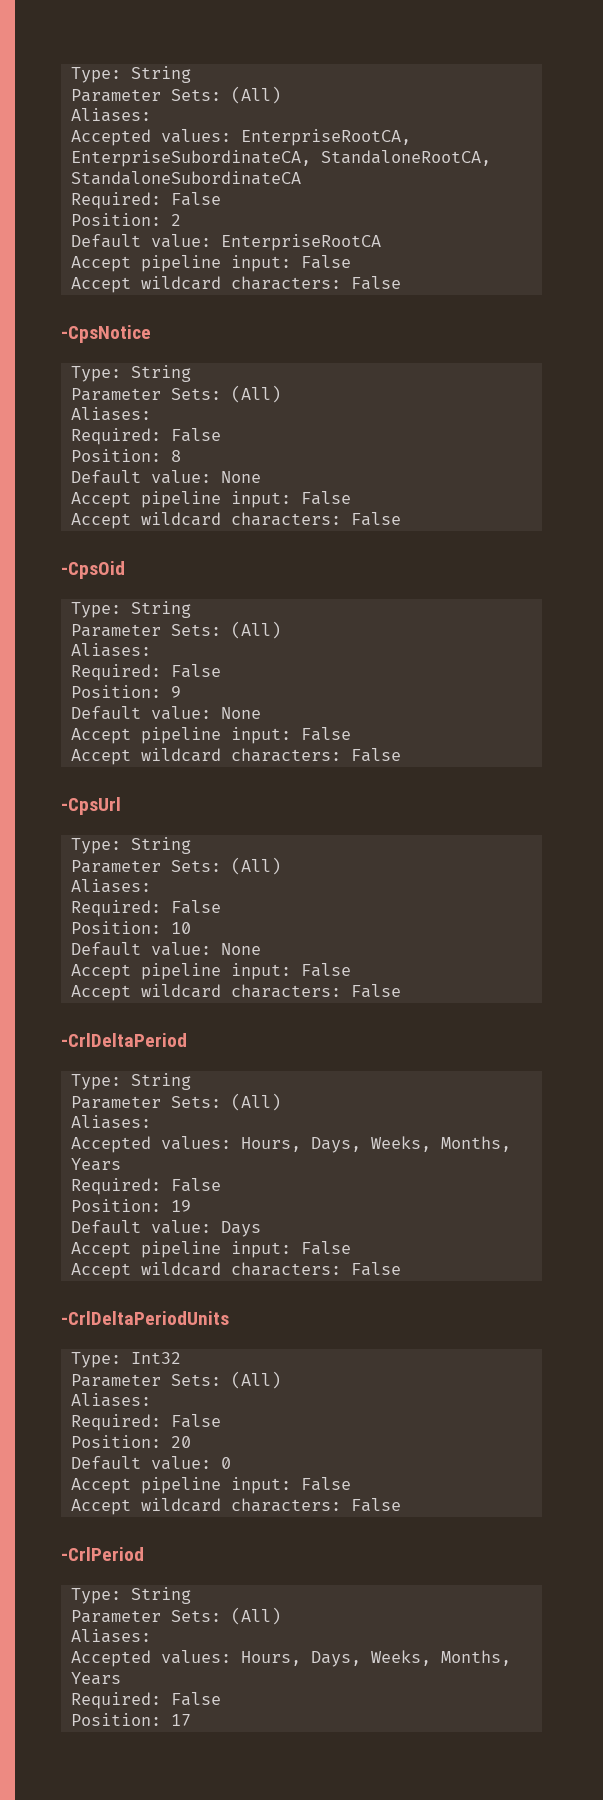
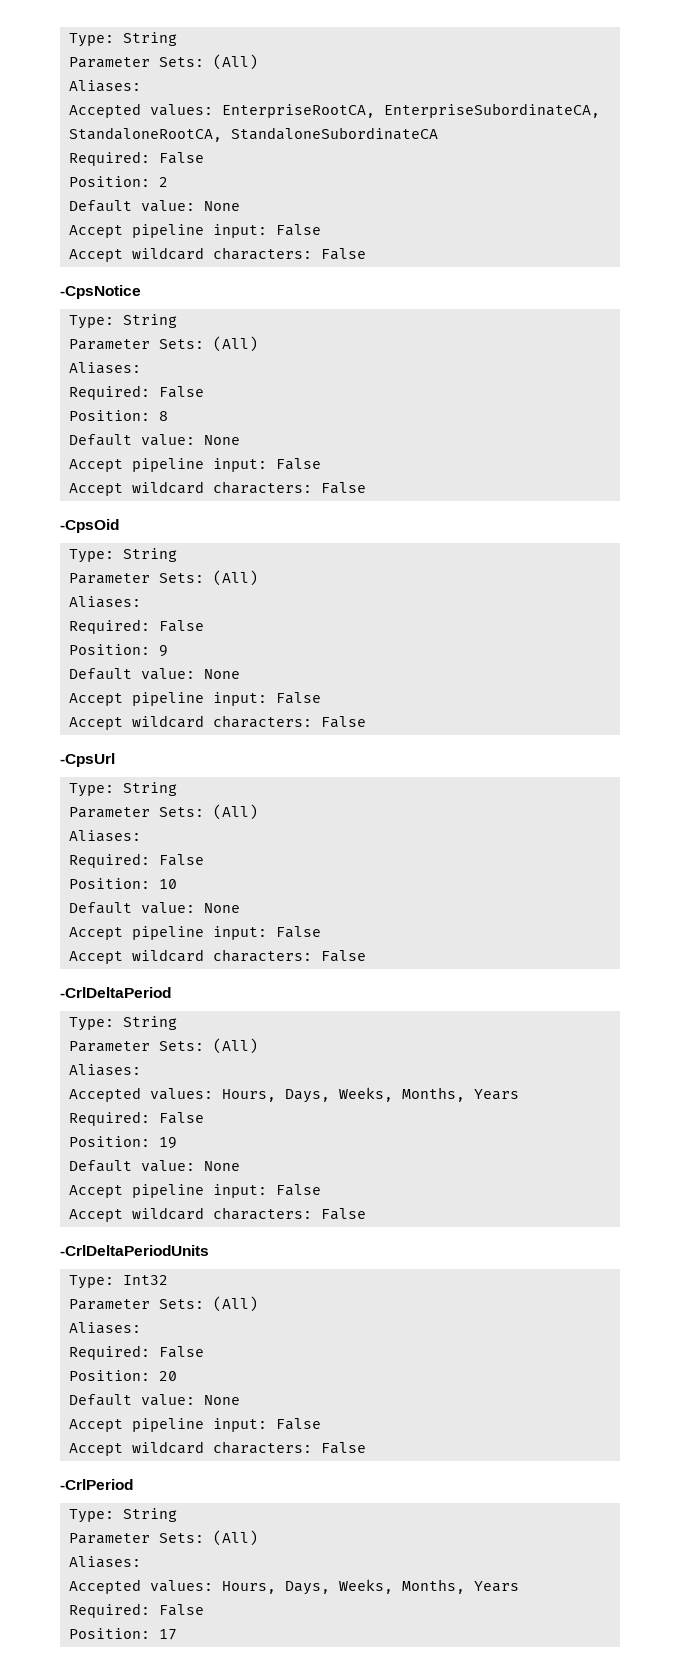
[151,234,382,251] value: EnterpriseRootCA -> [140,200,240,212] value: None
[151,1220,262,1237] value: Days -> [140,1160,240,1172] value: None
[151,1456,232,1470] value: 0 -> [140,1394,240,1406] value: None

